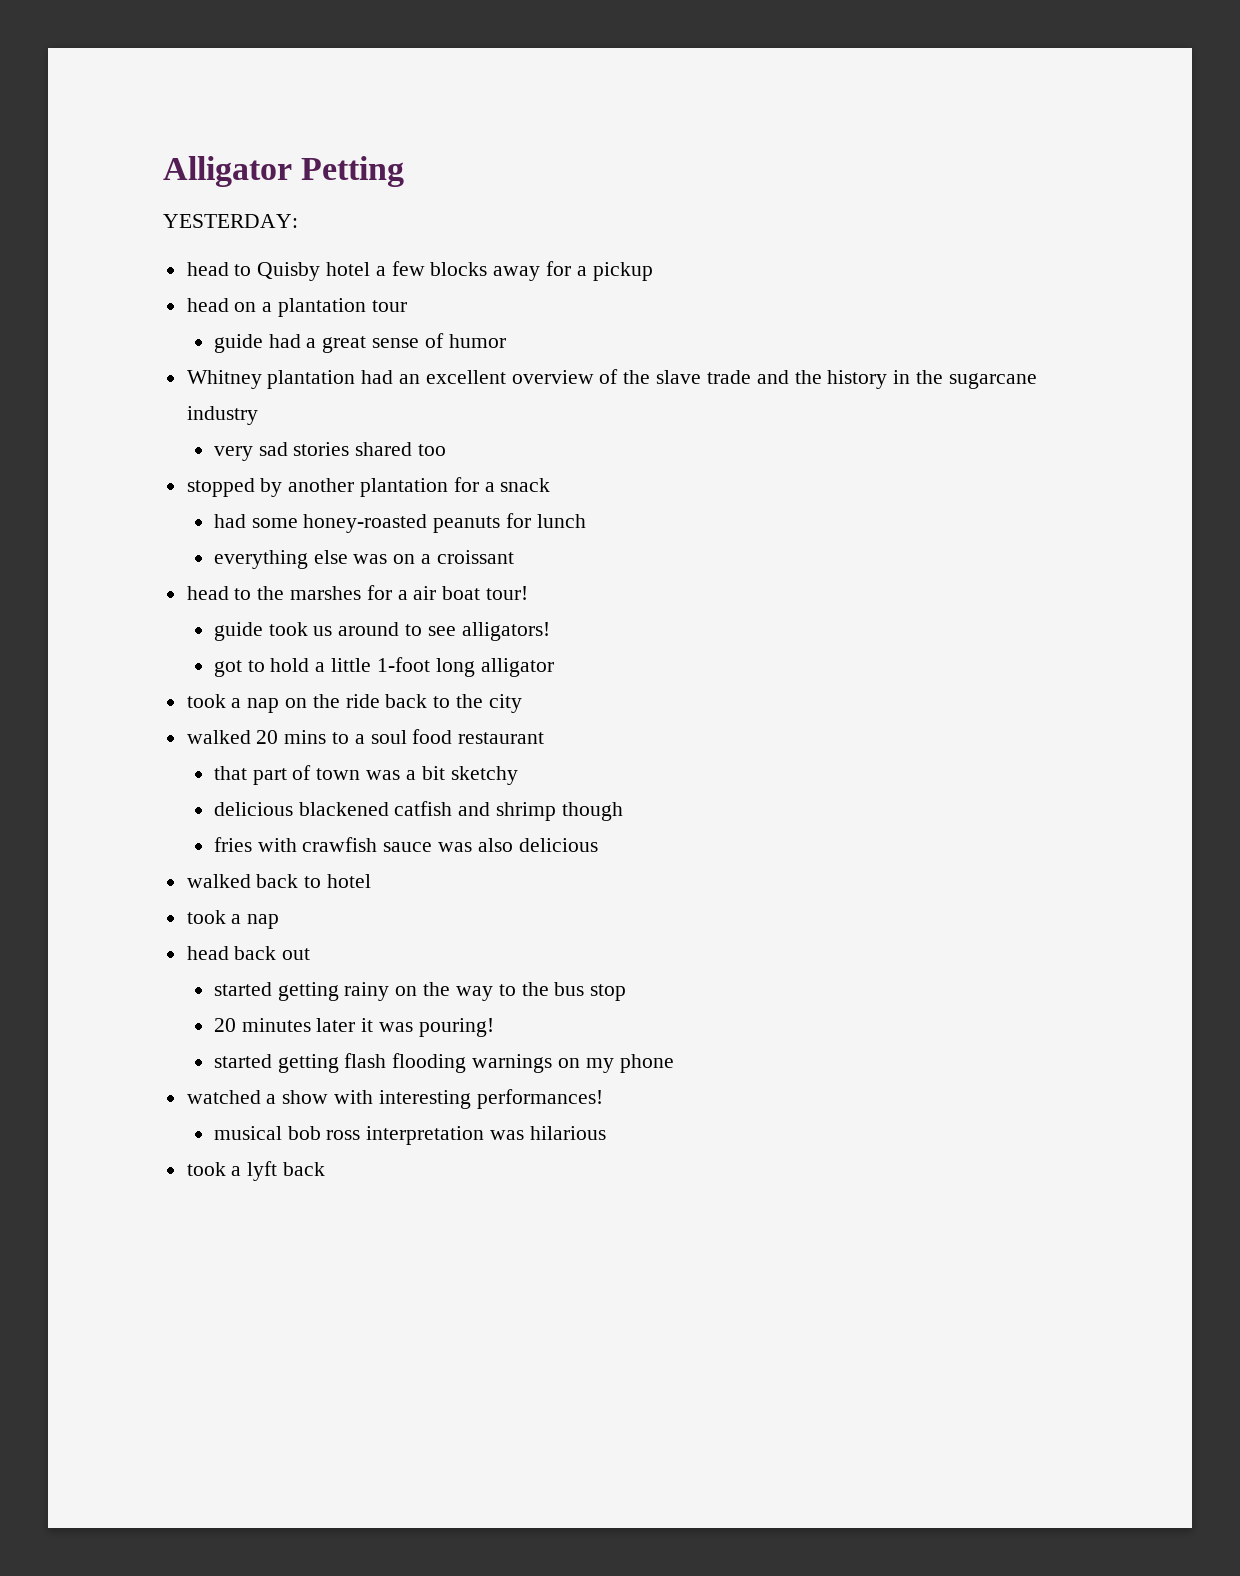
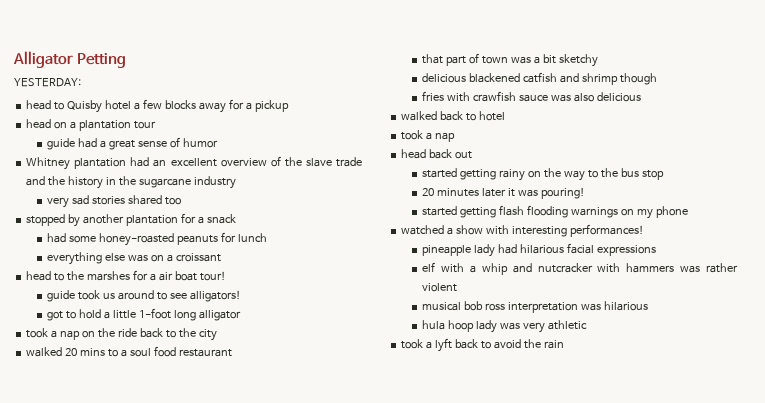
(603, 1099) none -> [422,243,657,257] [422,262,738,275] [422,283,458,292] // pineapple lady had hilarious facial expressions // elf with a whip and nutcracker with hammers was rather violent
(606, 1133) none -> [422,320,588,333] // hula hoop lady was very athletic
(326, 1169) none -> [480,339,564,349] to avoid the rain

